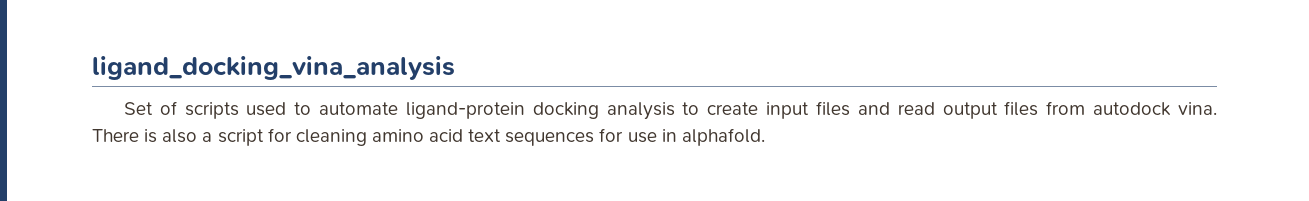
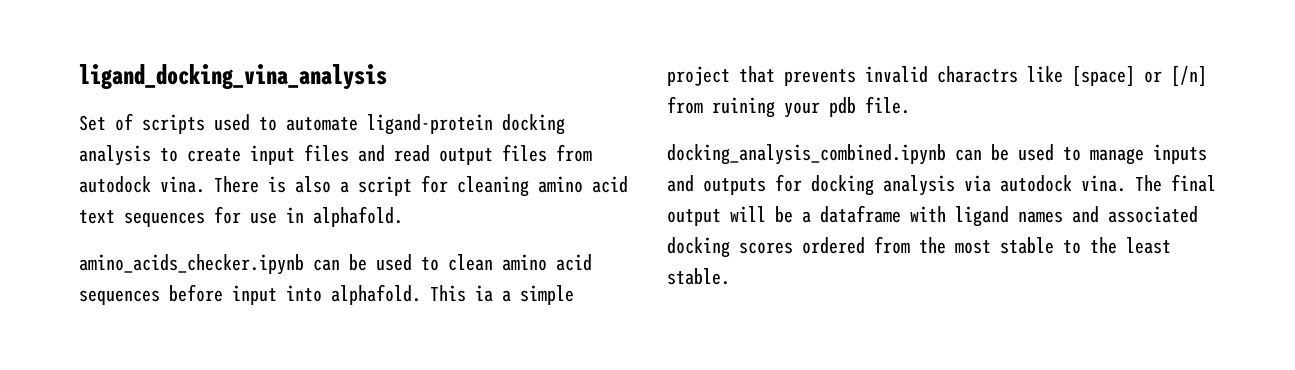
(765, 137) none -> [79,254,592,275] [79,284,574,305] [667,65,1207,87] [667,96,910,118] [667,144,1207,165] [667,174,1216,196] [667,205,1198,227] [667,236,1171,258] [667,268,730,285] // amino_acids_checker.ipynb can be used to clean amino acid sequences before input into alphafold. This ia a simple project that prevents invalid charactrs like [space] or [/n] from ruining your pdb file. // docking_analysis_combined.ipynb can be used to manage inputs and outputs for docking analysis via autodock vina. The final output will be a dataframe with ligand names and associated docking scores ordered from the most stable to the least stable.

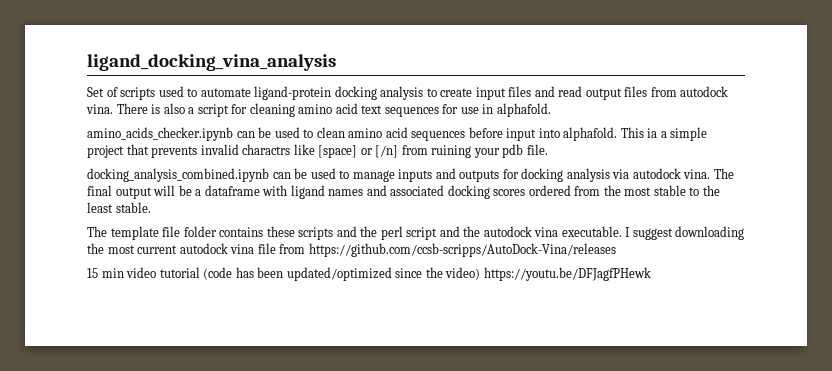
(730, 276) none -> [87,226,745,240] [87,243,616,257] [87,267,651,281] // The template file folder contains these scripts and the perl script and the autodock vina executable. I suggest downloading the most current autodock vina file from https://github.com/ccsb-scripps/AutoDock-Vina/releases // 15 min video tutorial (code has been updated/optimized since the video) https://youtu.be/DFJagfPHewk

